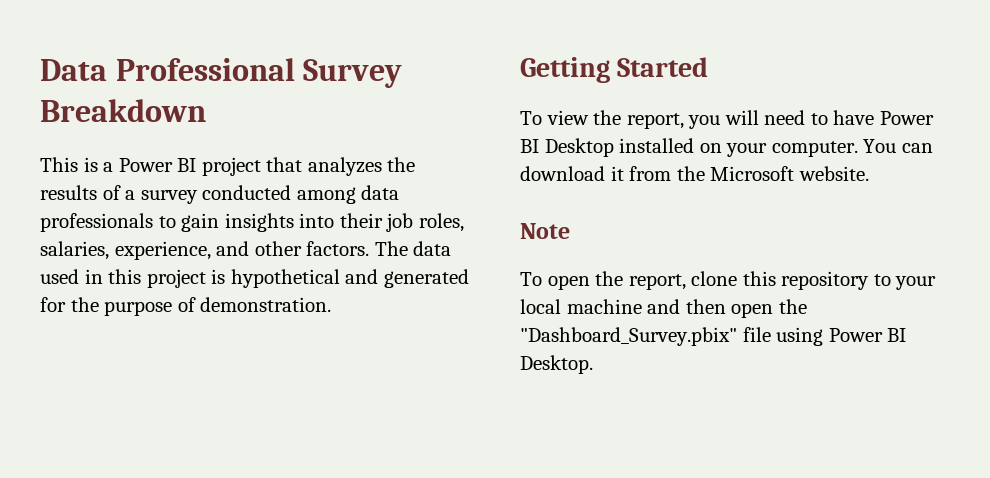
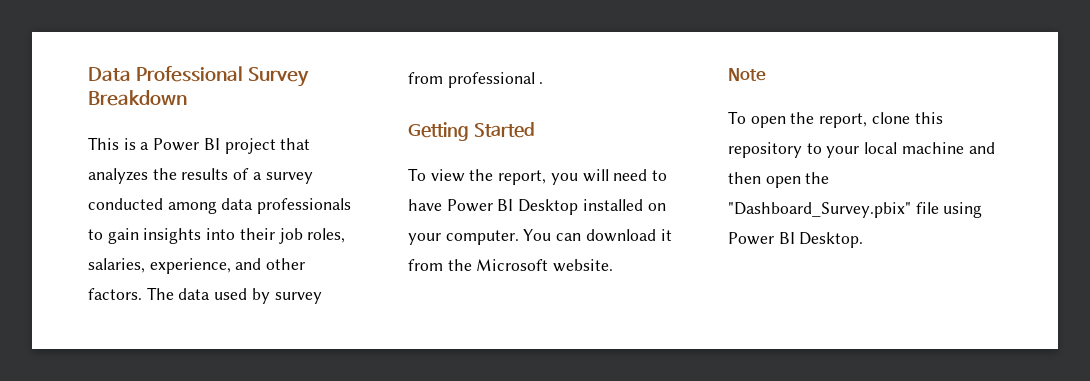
[84,269,469,288] [40,297,332,316] in this project is hypothetical and generated for the purpose of demonstration. -> [251,288,322,304] [408,72,544,88] by survey from professional .

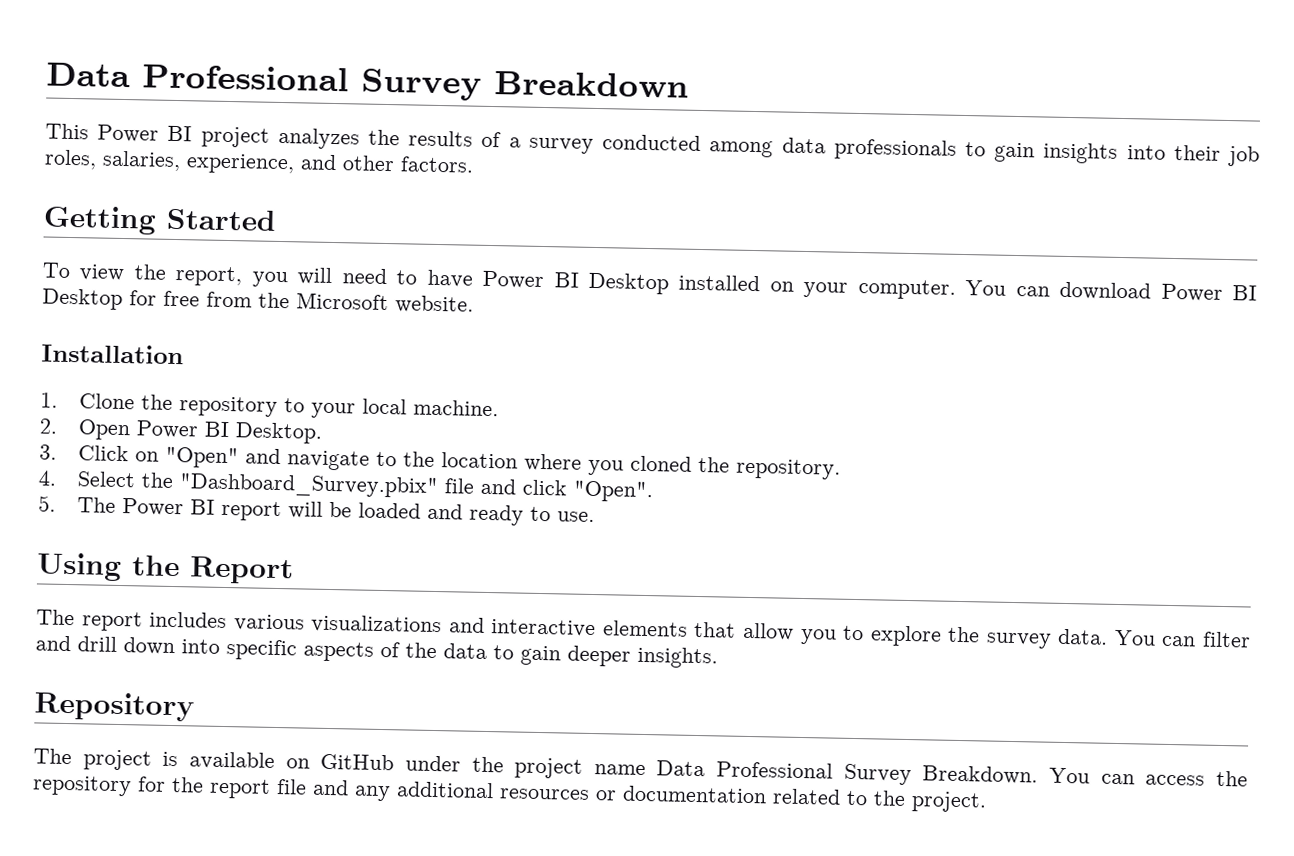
[123,138,150,150] is a -> (89, 131) none
[280,138,311,150] that -> (270, 137) none
[146,287,322,304] [408,72,544,88] The data used by survey from professional . -> (474, 164) none
[660,229,672,241] it -> [1160,283,1258,302] [42,288,200,310] Power BI Desktop for free
[728,68,766,81] [728,111,943,128] [728,142,995,158] [728,172,830,188] [728,202,983,218] [728,232,864,248] Note // To open the report, clone this repository to your local machine and then open the "Dashboard_Survey.pbix" file using Power BI Desktop. -> [41,343,184,365] [40,392,499,419] [39,418,323,444] [39,444,841,480] [38,470,653,503] [38,495,595,526] [37,552,294,585] [36,609,1251,649] [35,635,718,669] [34,691,195,722] [33,748,1249,787] [32,775,987,813] Installation // 1. Clone the repository to your local machine. // 2. Open Power BI Desktop. // 3. Click on "Open" and navigate to the location where you cloned the repository. // 4. Select the "Dashboard_Survey.pbix" file and click "Open". // 5. The Power BI report will be loaded and ready to use. // Using the Report // The report includes various visualizations and interactive elements that allow you to explore the survey data. You can filter and drill down into specific aspects of the data to gain deeper insights. // Repository // The project is available on GitHub under the project name Data Professional Survey Breakdown. You can access the repository for the report file and any additional resources or documentation related to the project.

